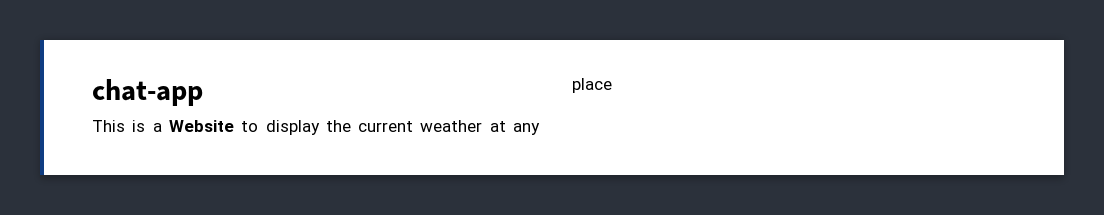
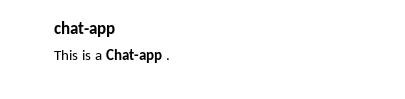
[168,120,540,135] [572,78,612,93] Website to display the current weather at any place -> [105,49,170,63] Chat-app .

